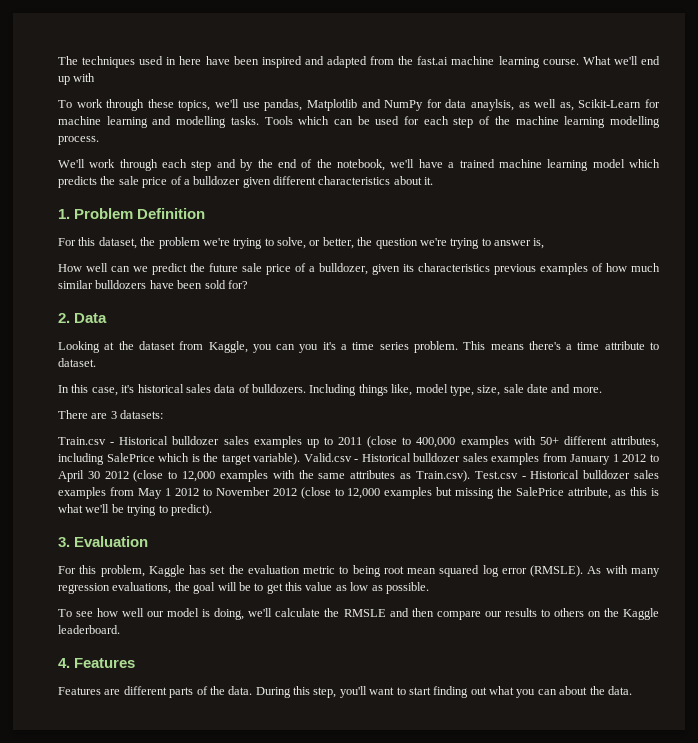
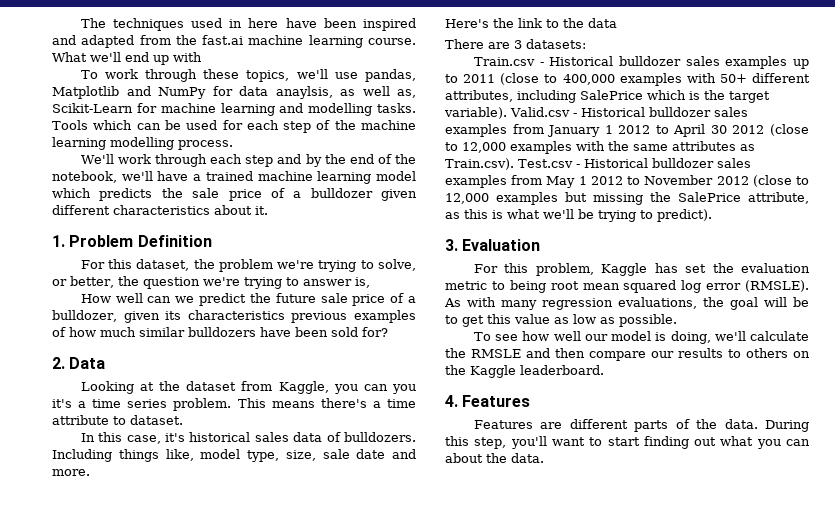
(602, 390) none -> [445,18,617,28] // Here's the link to the data

